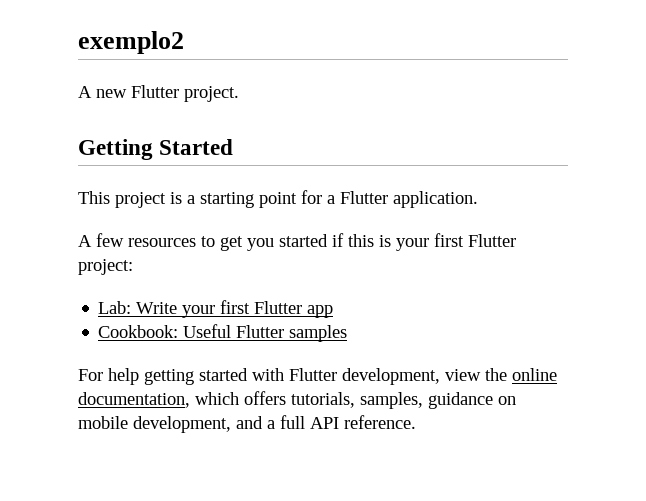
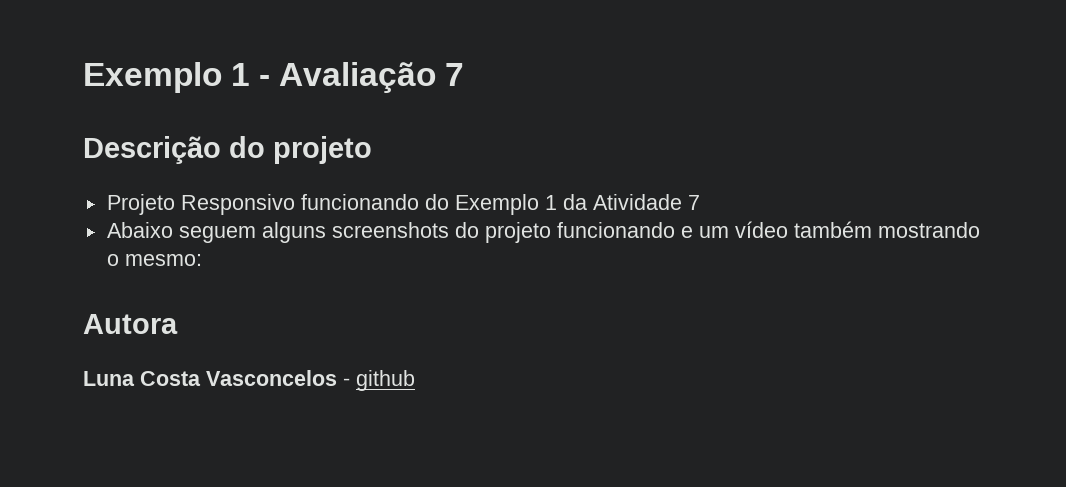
[78,31,184,54] [78,85,239,102] [78,139,234,160] [78,190,478,208] [78,233,516,251] [78,259,133,275] [98,300,334,318] [98,324,348,342] [78,368,557,385] [78,391,516,409] [78,415,416,433] exemplo2 // A new Flutter project. // Getting Started // This project is a starting point for a Flutter application. // A few resources to get you started if this is your first Flutter project: // Lab: Write your first Flutter app // Cookbook: Useful Flutter samples // For help getting started with Flutter development, view the online documentation, which offers tutorials, samples, guidance on mobile development, and a full API reference. -> [83,62,465,93] [83,136,372,164] [106,194,700,215] [106,221,980,243] [106,254,202,266] [83,314,178,334] [83,370,415,391] Exemplo 1 - Avaliação 7 // Descrição do projeto // Projeto Responsivo funcionando do Exemplo 1 da Atividade 7 // Abaixo seguem alguns screenshots do projeto funcionando e um vídeo também mostrando o mesmo: // Autora // Luna Costa Vasconcelos - github

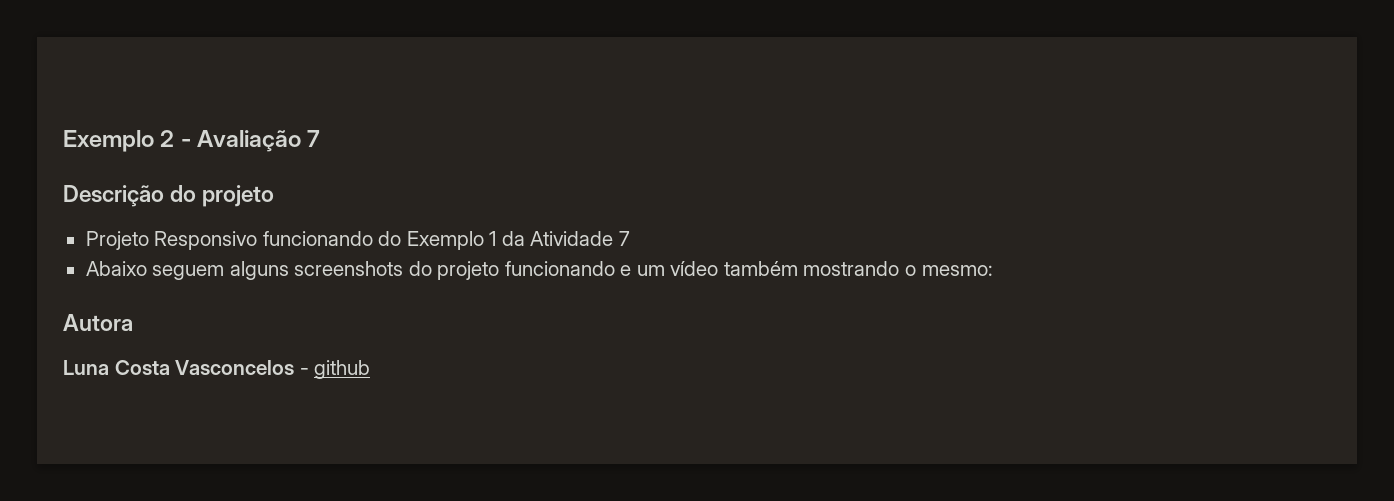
[83,62,251,93] Exemplo 1 -> [63,130,175,152] Exemplo 2

